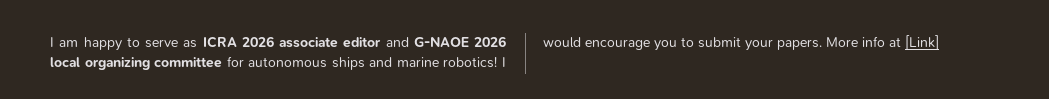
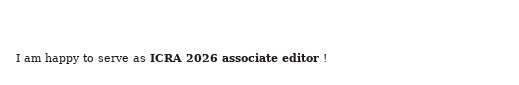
[385,36,506,47] [50,56,506,70] [543,35,939,51] and G-NAOE 2026 local organizing committee for autonomous ships and marine robotics! I would encourage you to submit your papers. More info at [Link] -> [323,54,327,62] !

